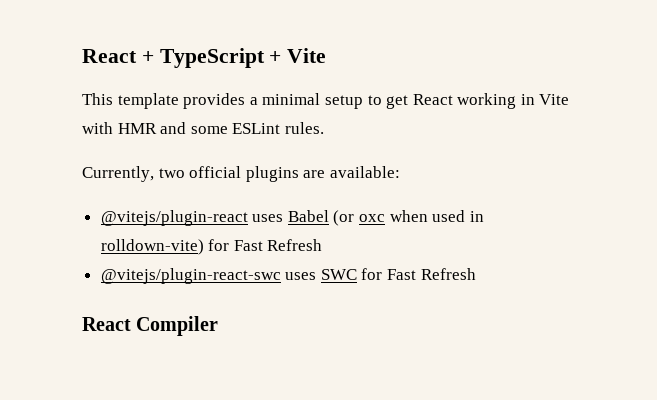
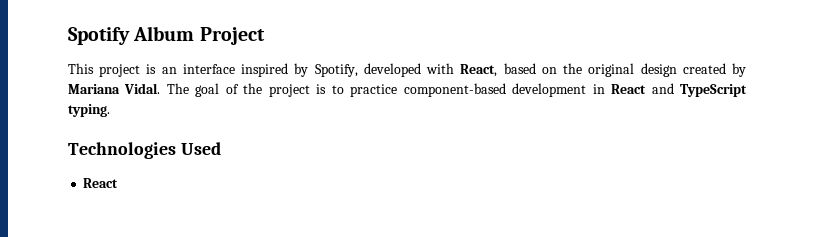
[82,48,327,68] [82,93,570,109] [82,122,324,134] [82,166,400,182] [100,210,484,226] [100,239,323,255] [100,268,476,284] [82,316,219,336] React + TypeScript + Vite // This template provides a minimal setup to get React working in Vite with HMR and some ESLint rules. // Currently, two official plugins are available: // @vitejs/plugin-react uses Babel (or oxc when used in rolldown-vite) for Fast Refresh // @vitejs/plugin-react-swc uses SWC for Fast Refresh // React Compiler -> [68,26,265,45] [68,63,747,77] [68,83,747,97] [68,104,110,117] [68,142,221,159] [83,178,119,188] Spotify Album Project // This project is an interface inspired by Spotify, developed with React, based on the original design created by Mariana Vidal. The goal of the project is to practice component-based development in React and TypeScript typing. // Technologies Used // React

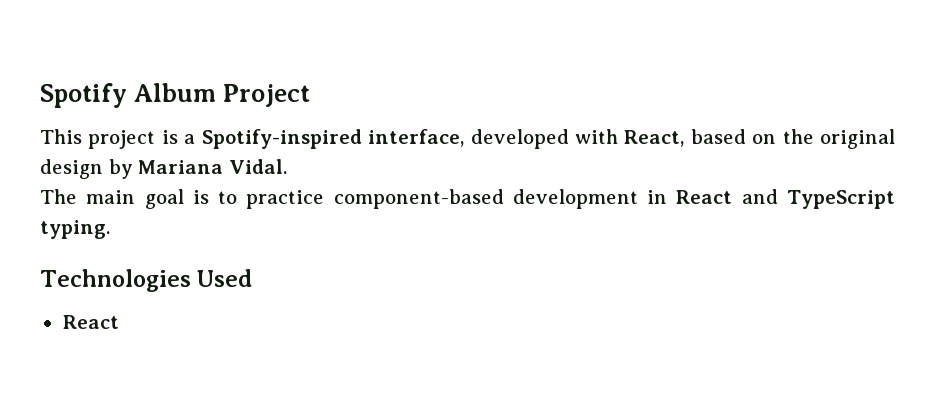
[161,63,358,77] an interface inspired by Spotify, -> [184,129,465,149] a Spotify-inspired interface,
[682,63,726,74] created -> (103, 169) none
[166,83,310,97] The goal of the project -> [40,189,184,209] // The main goal

